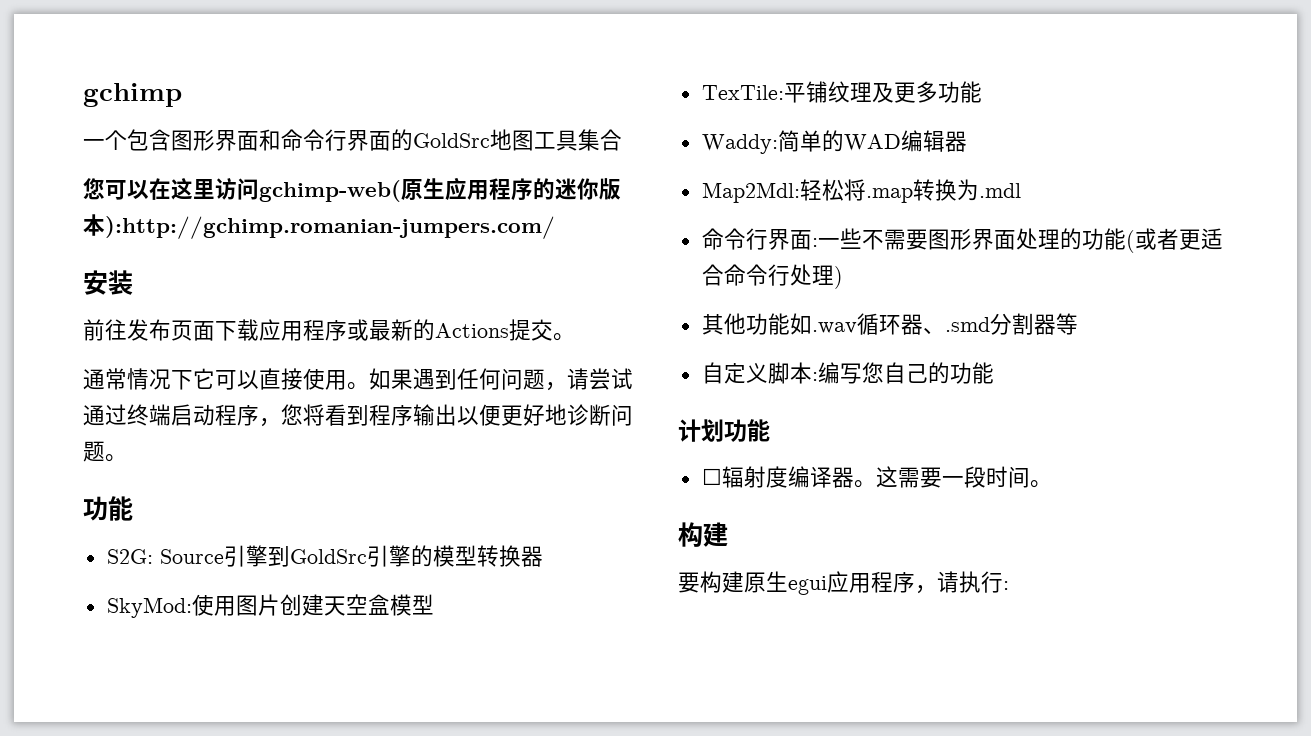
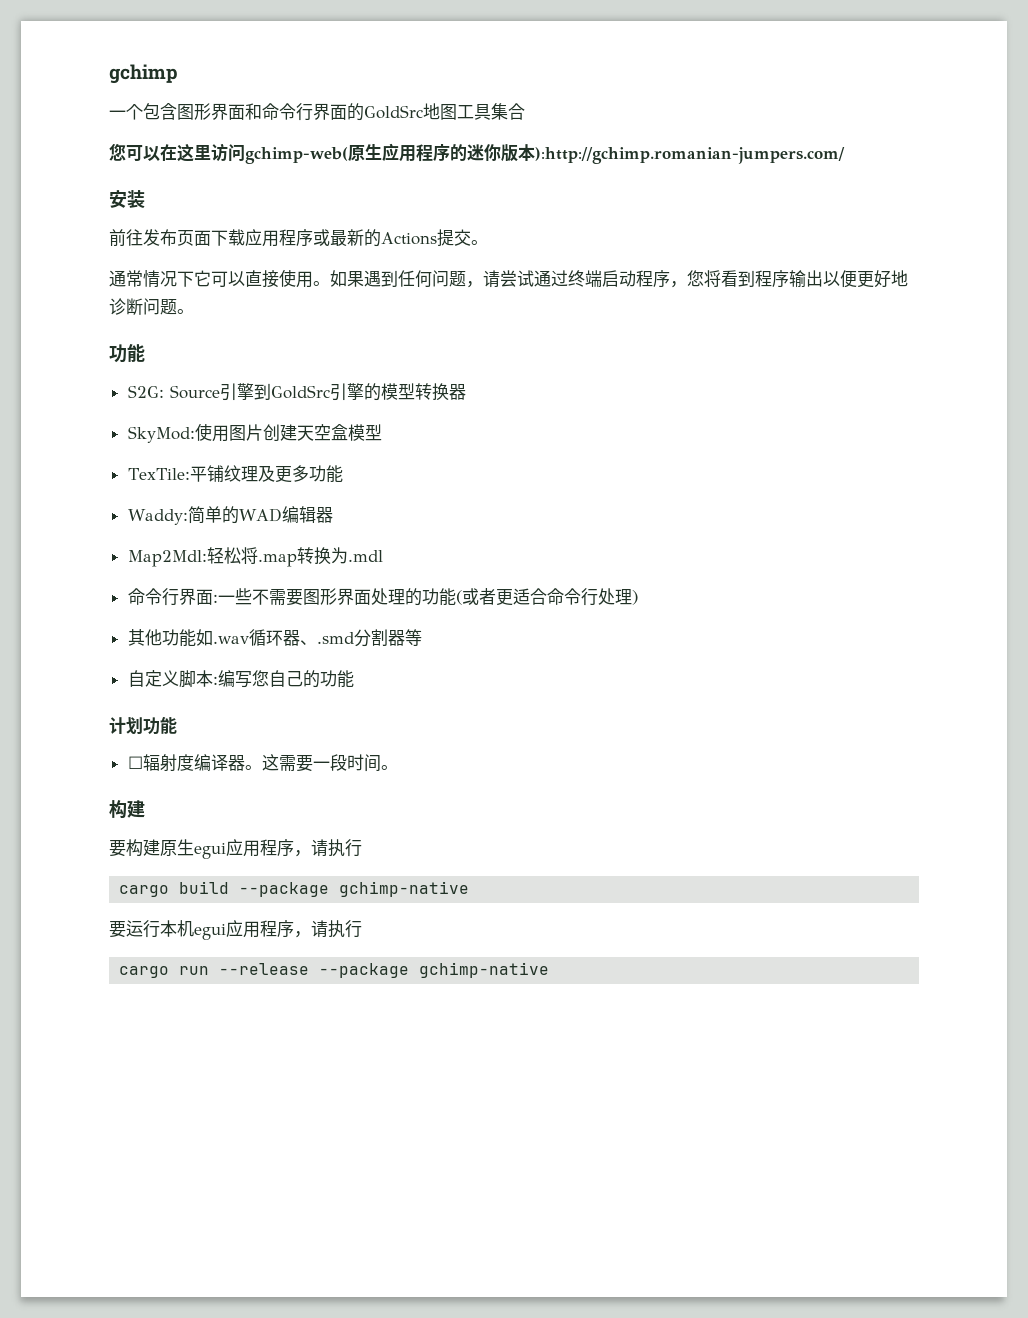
[1003,581,1009,590] : -> [119,881,470,897] [109,920,362,940] [119,962,550,978] // cargo build --package gchimp-native // 要运行本机egui应用程序，请执行 // cargo run --release --package gchimp-native

